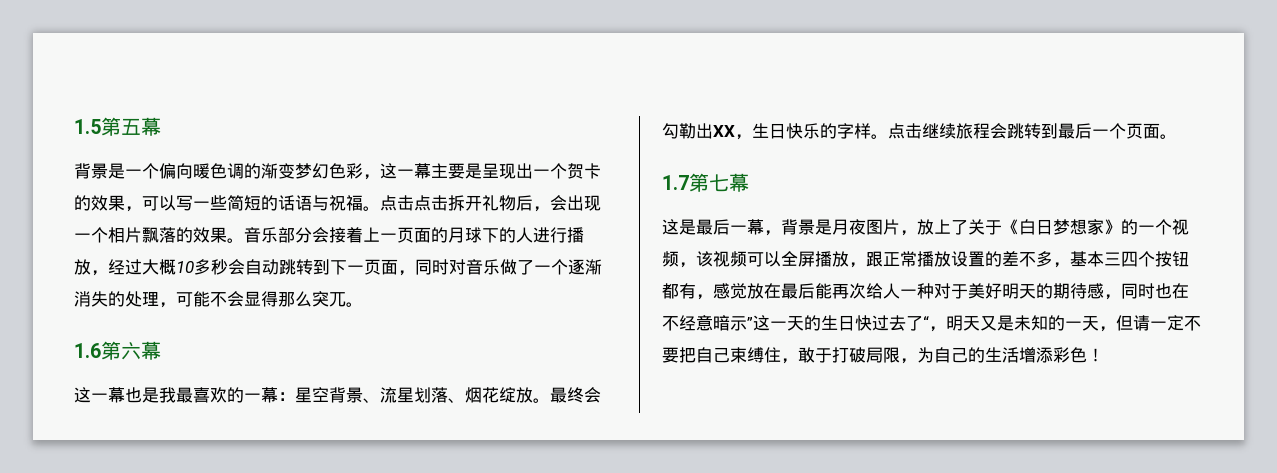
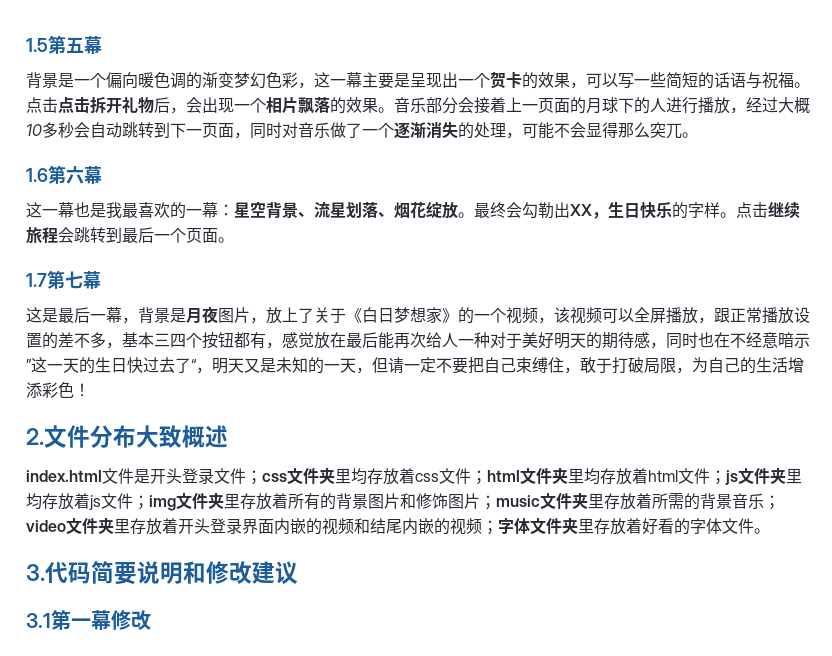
(1104, 355) none -> [26,425,228,448] [26,468,802,485] [26,493,780,511] [26,518,770,535] [26,561,298,585] [26,610,151,630] // 2.文件分布大致概述 // index.html文件是开头登录文件；css文件夹里均存放着css文件；html文件夹里均存放着html文件；js文件夹里均存放着js文件；img文件夹里存放着所有的背景图片和修饰图片；music文件夹里存放着所需的背景音乐；video文件夹里存放着开头登录界面内嵌的视频和结尾内嵌的视频；字体文件夹里存放着好看的字体文件。 // 3.代码简要说明和修改建议 // 3.1第一幕修改

